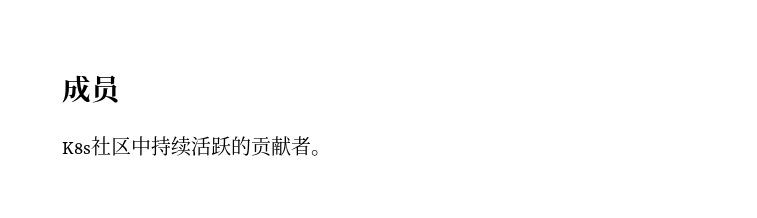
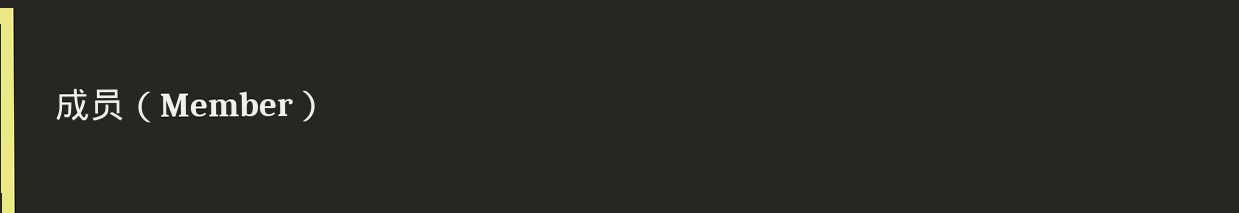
[62,136,331,157] // K8s社区中持续活跃的贡献者。 -> [124,89,329,123] （Member）

